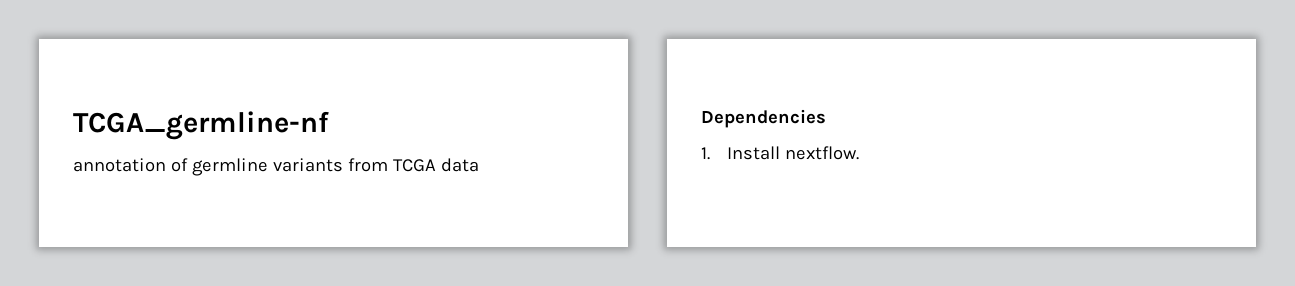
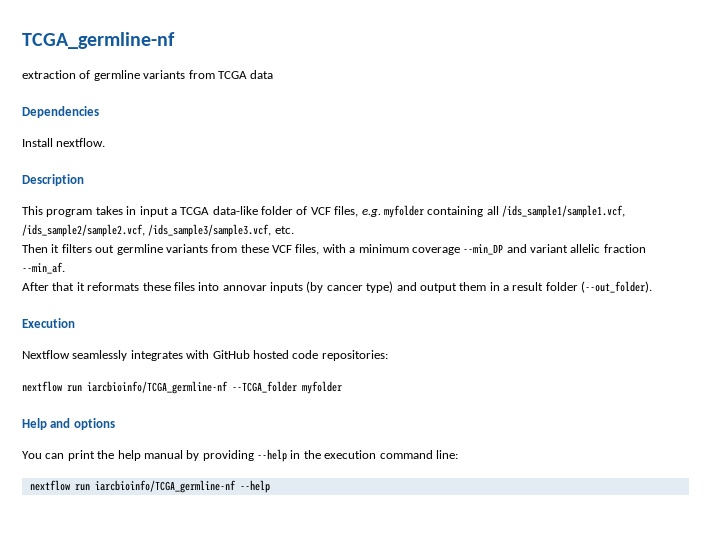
[73,158,166,172] annotation -> [22,70,76,79] extraction
[701,147,710,160] 1. -> (99, 112) none
(859, 153) none -> [22,174,84,186] [22,205,625,218] [22,224,294,237] [22,244,646,255] [22,262,65,274] [22,281,653,293] [22,318,75,328] [22,350,388,361] [22,381,342,394] [22,418,115,430] [22,449,458,462] [29,480,270,493] // Description // This program takes in input a TCGA data-like folder of VCF files, e.g. myfolder containing all /ids_sample1/sample1.vcf, /ids_sample2/sample2.vcf, /ids_sample3/sample3.vcf, etc. // Then it filters out germline variants from these VCF files, with a minimum coverage --min_DP and variant allelic fraction --min_af. // After that it reformats these files into annovar inputs (by cancer type) and output them in a result folder (--out_folder). // Execution // Nextflow seamlessly integrates with GitHub hosted code repositories: // nextflow run iarcbioinfo/TCGA_germline-nf --TCGA_folder myfolder // Help and options // You can print the help manual by providing --help in the execution command line: // nextflow run iarcbioinfo/TCGA_germline-nf --help

